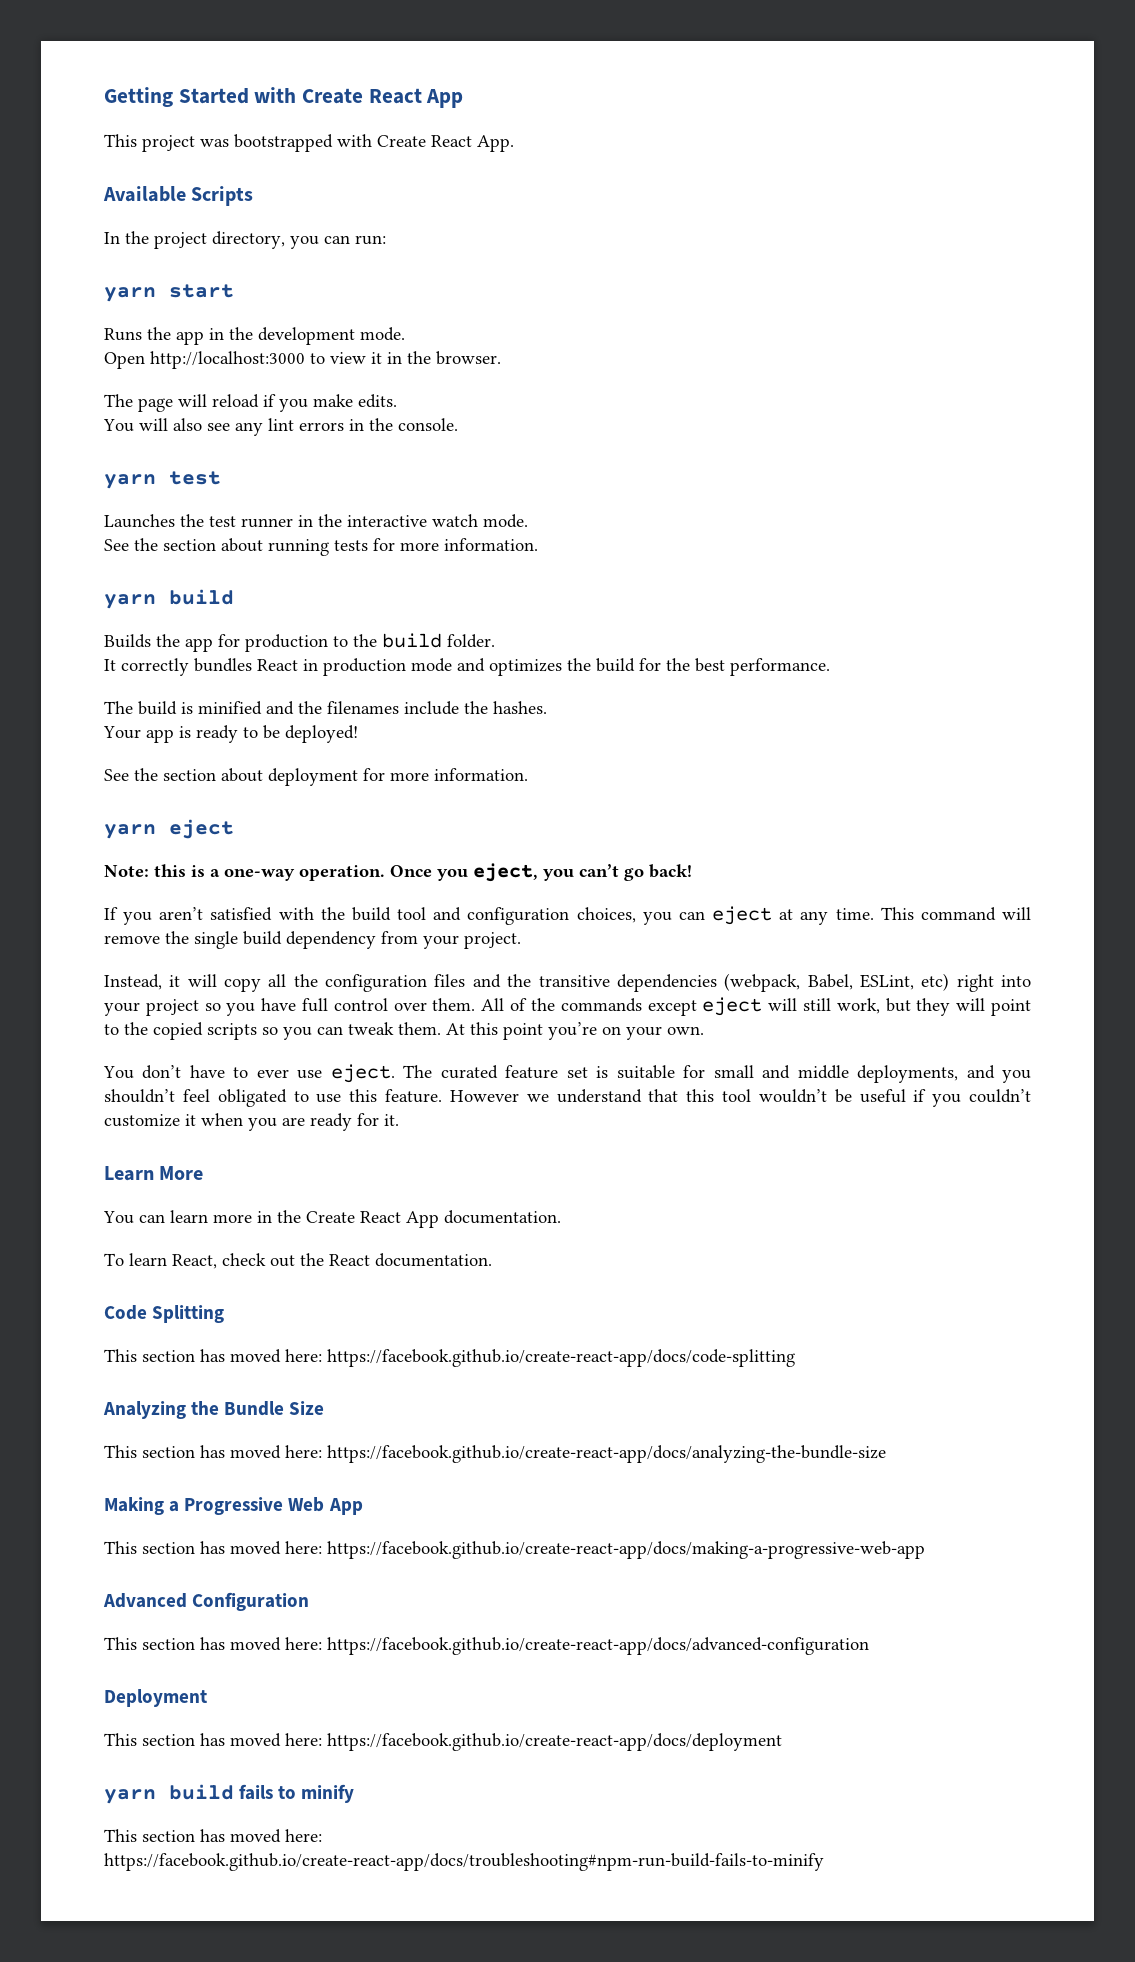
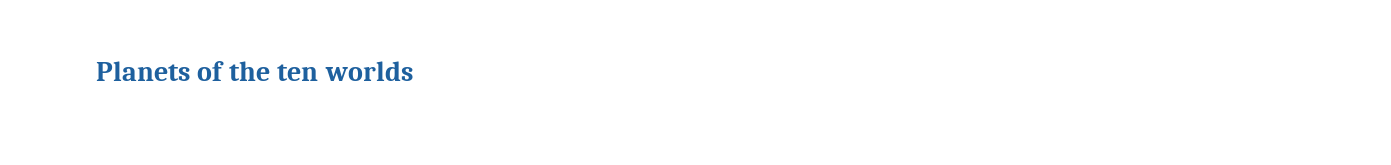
[104,87,464,108] [104,134,514,152] [103,186,254,206] [104,231,386,249] [104,284,234,302] [104,327,405,345] [104,351,501,369] [104,394,397,412] [103,418,458,436] [104,471,221,489] [104,514,528,528] [104,538,538,556] [104,589,234,609] [104,633,495,652] [104,658,830,676] [104,701,547,715] [103,725,358,743] [104,768,528,786] [104,819,234,839] [104,863,692,882] [104,906,1031,925] [104,931,521,949] [104,973,1032,992] [104,997,1032,1016] [104,1022,704,1040] [103,1064,1032,1083] [104,1089,1032,1107] [104,1113,399,1131] [104,1166,204,1181] [103,1210,561,1228] [104,1253,492,1269] [104,1305,225,1323] [104,1349,795,1367] [103,1401,325,1419] [104,1445,886,1463] [104,1497,363,1515] [104,1541,925,1559] [103,1592,310,1611] [104,1637,869,1655] [104,1689,207,1707] [104,1733,782,1751] [104,1784,355,1804] [104,1829,322,1843] [104,1853,824,1871] Getting Started with Create React App // This project was bootstrapped with Create React App. // Available Scripts // In the project directory, you can run: // yarn start // Runs the app in the development mode. // Open http://localhost:3000 to view it in the browser. // The page will reload if you make edits. // You will also see any lint errors in the console. // yarn test // Launches the test runner in the interactive watch mode. // See the section about running tests for more information. // yarn build // Builds the app for production to the build folder. // It correctly bundles React in production mode and optimizes the build for the best performance. // The build is minified and the filenames include the hashes. // Your app is ready to be deployed! // See the section about deployment for more information. // yarn eject // Note: this is a one-way operation. Once you eject, you can’t go back! // If you aren’t satisfied with the build tool and configuration choices, you can eject at any time. This command will remove the single build dependency from your project. // Instead, it will copy all the configuration files and the transitive dependencies (webpack, Babel, ESLint, etc) right into your project so you have full control over them. All of the commands except eject will still work, but they will point to the copied scripts so you can tweak them. At this point you’re on your own. // You don’t have to ever use eject. The curated feature set is suitable for small and middle deployments, and you shouldn’t feel obligated to use this feature. However we understand that this tool wouldn’t be useful if you couldn’t customize it when you are ready for it. // Learn More // You can learn more in the Create React App documentation. // To learn React, check out the React documentation. // Code Splitting // This section has moved here: https://facebook.github.io/create-react-app/docs/code-splitting // Analyzing the Bundle Size // This section has moved here: https://facebook.github.io/create-react-app/docs/analyzing-the-bundle-size // Making a Progressive Web App // This section has moved here: https://facebook.github.io/create-react-app/docs/making-a-progressive-web-app // Advanced Configuration // This section has moved here: https://facebook.github.io/create-react-app/docs/advanced-configuration // Deployment // This section has moved here: https://facebook.github.io/create-react-app/docs/deployment // yarn build fails to minify // This section has moved here: https://facebook.github.io/create-react-app/docs/troubleshooting#npm-run-build-fails-to-minify -> [96,61,413,81] Planets of the ten worlds

